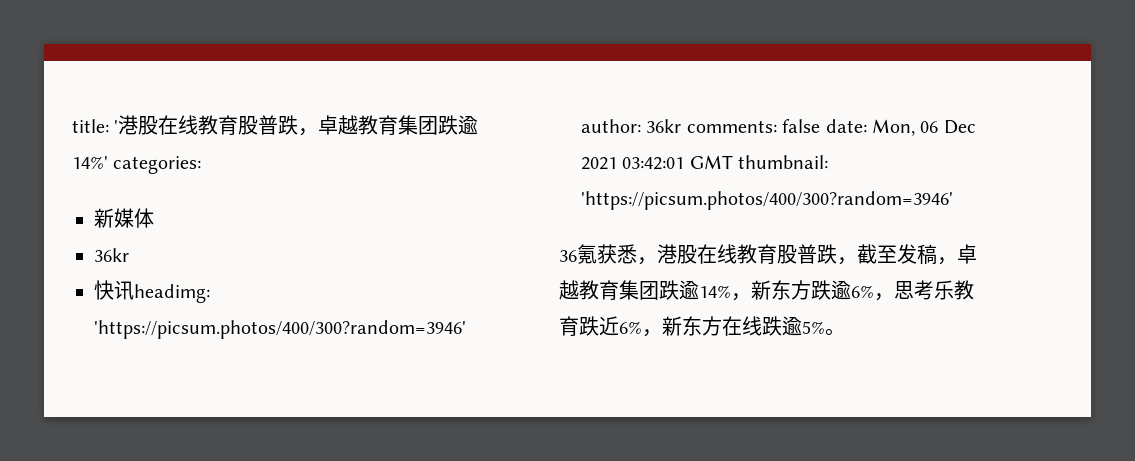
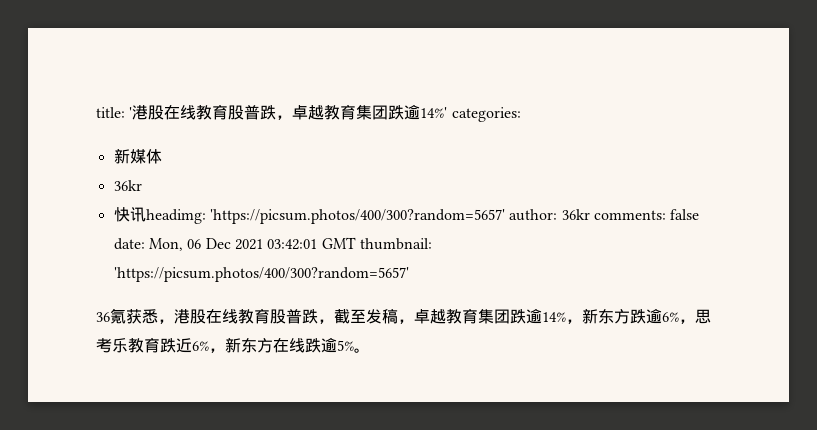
[94,320,466,339] 'https://picsum.photos/400/300?random=3946' -> [209,209,505,224] 'https://picsum.photos/400/300?random=5657'
[581,191,953,210] 'https://picsum.photos/400/300?random=3946' -> [113,267,409,282] 'https://picsum.photos/400/300?random=5657'

